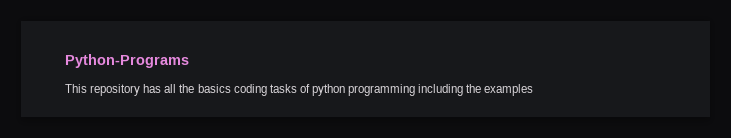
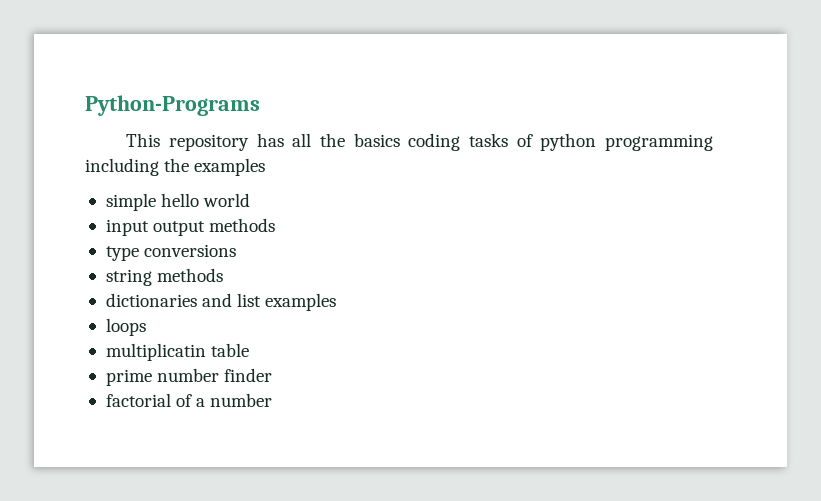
(534, 90) none -> [105,193,251,211] [105,218,276,236] [105,244,237,261] [105,268,224,286] [105,293,337,311] [105,318,146,336] [105,343,250,361] [105,368,273,386] [105,393,273,407] // simple hello world // input output methods // type conversions // string methods // dictionaries and list examples // loops // multiplicatin table // prime number finder // factorial of a number

